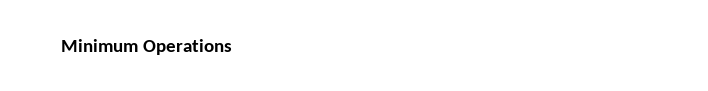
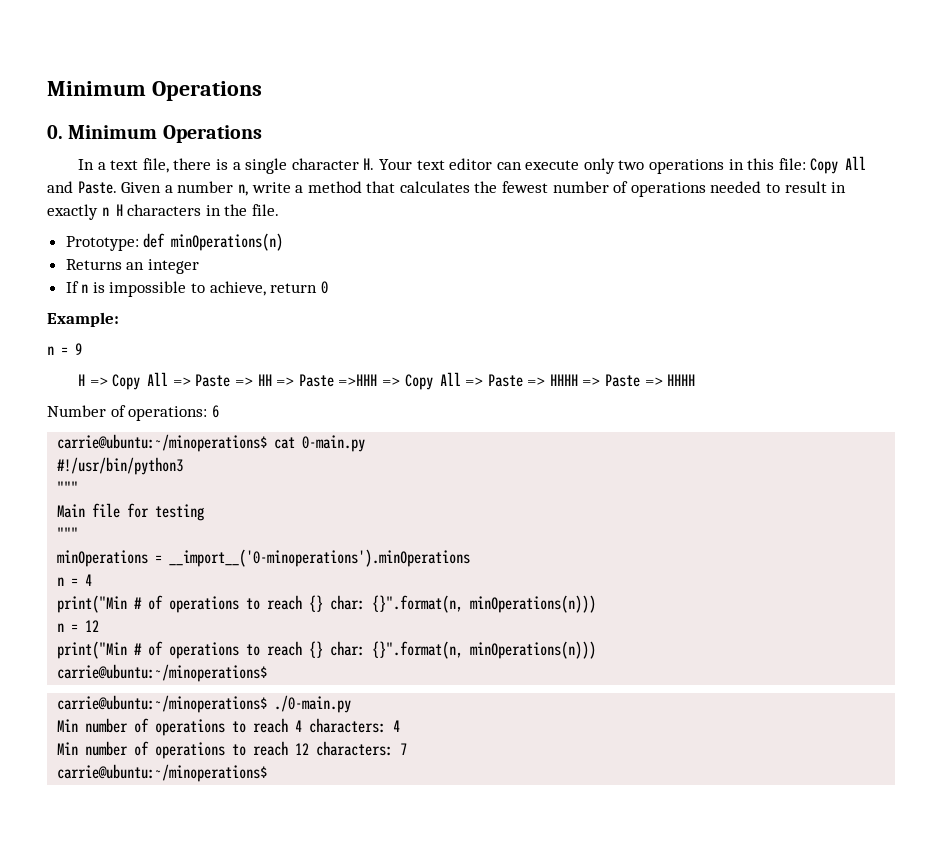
[61,39,232,55] Minimum Operations -> [47,81,262,101] [47,125,262,143] [78,156,867,174] [47,181,847,197] [47,204,279,220] [65,233,284,251] [65,259,199,274] [65,281,328,297] [47,312,119,327] [47,343,82,355] [78,372,696,390] [47,405,219,421] [57,434,366,452] [57,457,184,475] [57,481,79,494] [57,503,205,521] [57,527,79,540] [57,549,471,567] [57,574,93,586] [57,595,597,613] [57,620,100,632] [57,641,597,659] [57,664,268,682] [57,695,352,713] [57,718,401,736] [57,741,408,759] [57,764,268,782] Minimum Operations // 0. Minimum Operations // In a text file, there is a single character H. Your text editor can execute only two operations in this file: Copy All and Paste. Given a number n, write a method that calculates the fewest number of operations needed to result in exactly n H characters in the file. // Prototype: def minOperations(n) // Returns an integer // If n is impossible to achieve, return 0 // Example: // n = 9 // H => Copy All => Paste => HH => Paste =>HHH => Copy All => Paste => HHHH => Paste => HHHH // Number of operations: 6 // carrie@ubuntu:~/minoperations$ cat 0-main.py // #!/usr/bin/python3 // """ // Main file for testing // """ // minOperations = __import__('0-minoperations').minOperations // n = 4 // print("Min # of operations to reach {} char: {}".format(n, minOperations(n))) // n = 12 // print("Min # of operations to reach {} char: {}".format(n, minOperations(n))) // carrie@ubuntu:~/minoperations$ // carrie@ubuntu:~/minoperations$ ./0-main.py // Min number of operations to reach 4 characters: 4 // Min number of operations to reach 12 characters: 7 // carrie@ubuntu:~/minoperations$

